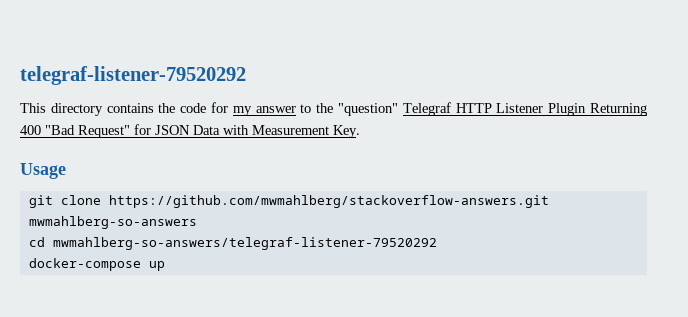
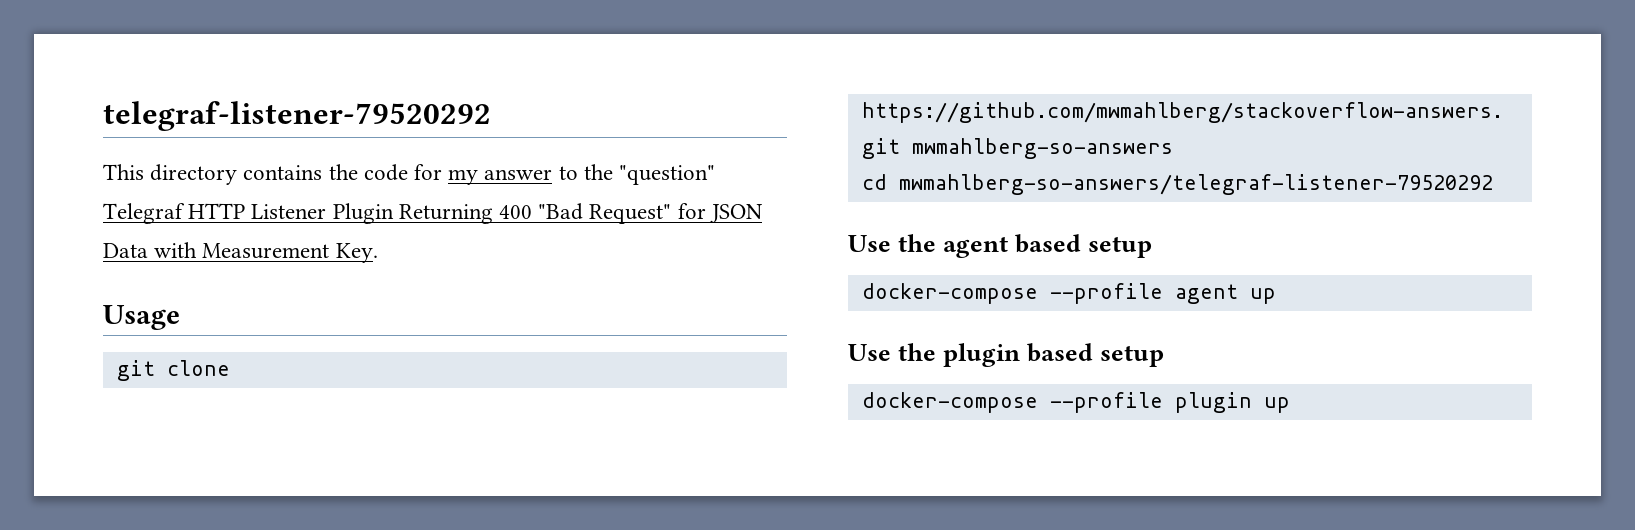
[28,258,165,271] // docker-compose up -> [848,234,1153,258] [861,283,1276,304] [848,343,1165,367] [861,392,1290,413] // Use the agent based setup // docker-compose --profile agent up // Use the plugin based setup // docker-compose --profile plugin up

